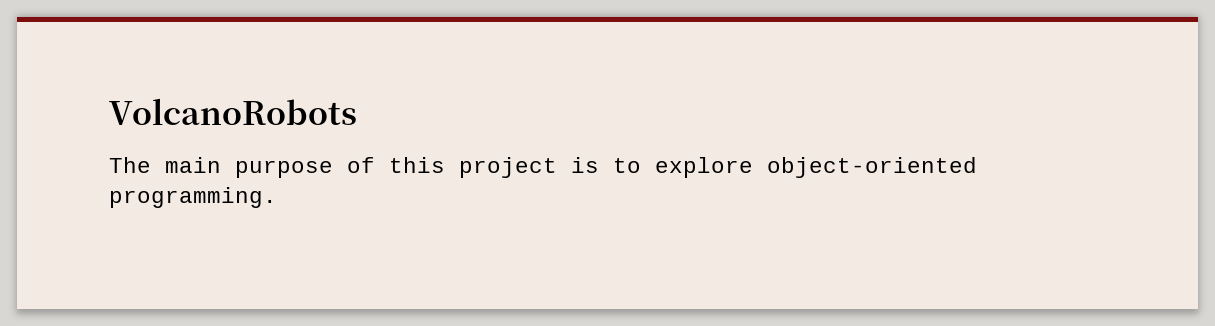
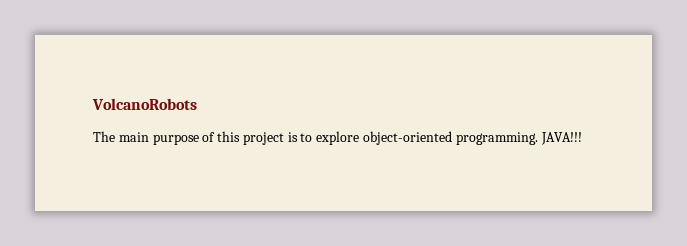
(277, 197) none -> [540,132,582,145] JAVA!!!

